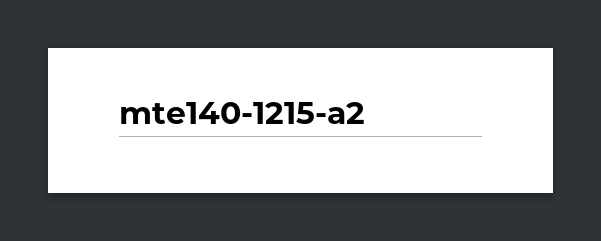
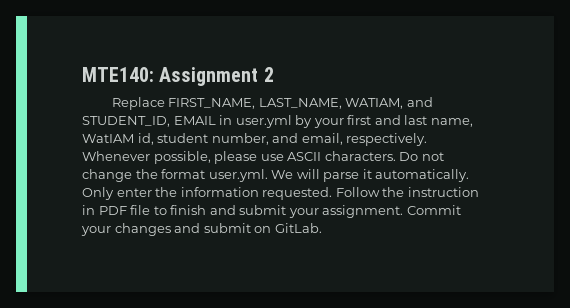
[119,102,365,124] mte140-1215-a2 -> [82,67,274,86] [111,97,433,110] [82,115,473,128] [82,133,428,146] [82,151,444,164] [82,169,470,182] [82,187,479,200] [82,205,461,218] [81,223,322,236] MTE140: Assignment 2 // Replace FIRST_NAME, LAST_NAME, WATIAM, and STUDENT_ID, EMAIL in user.yml by your first and last name, WatIAM id, student number, and email, respectively. Whenever possible, please use ASCII characters. Do not change the format user.yml. We will parse it automatically. Only enter the information requested. Follow the instruction in PDF file to finish and submit your assignment. Commit your changes and submit on GitLab.

